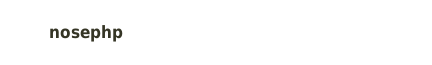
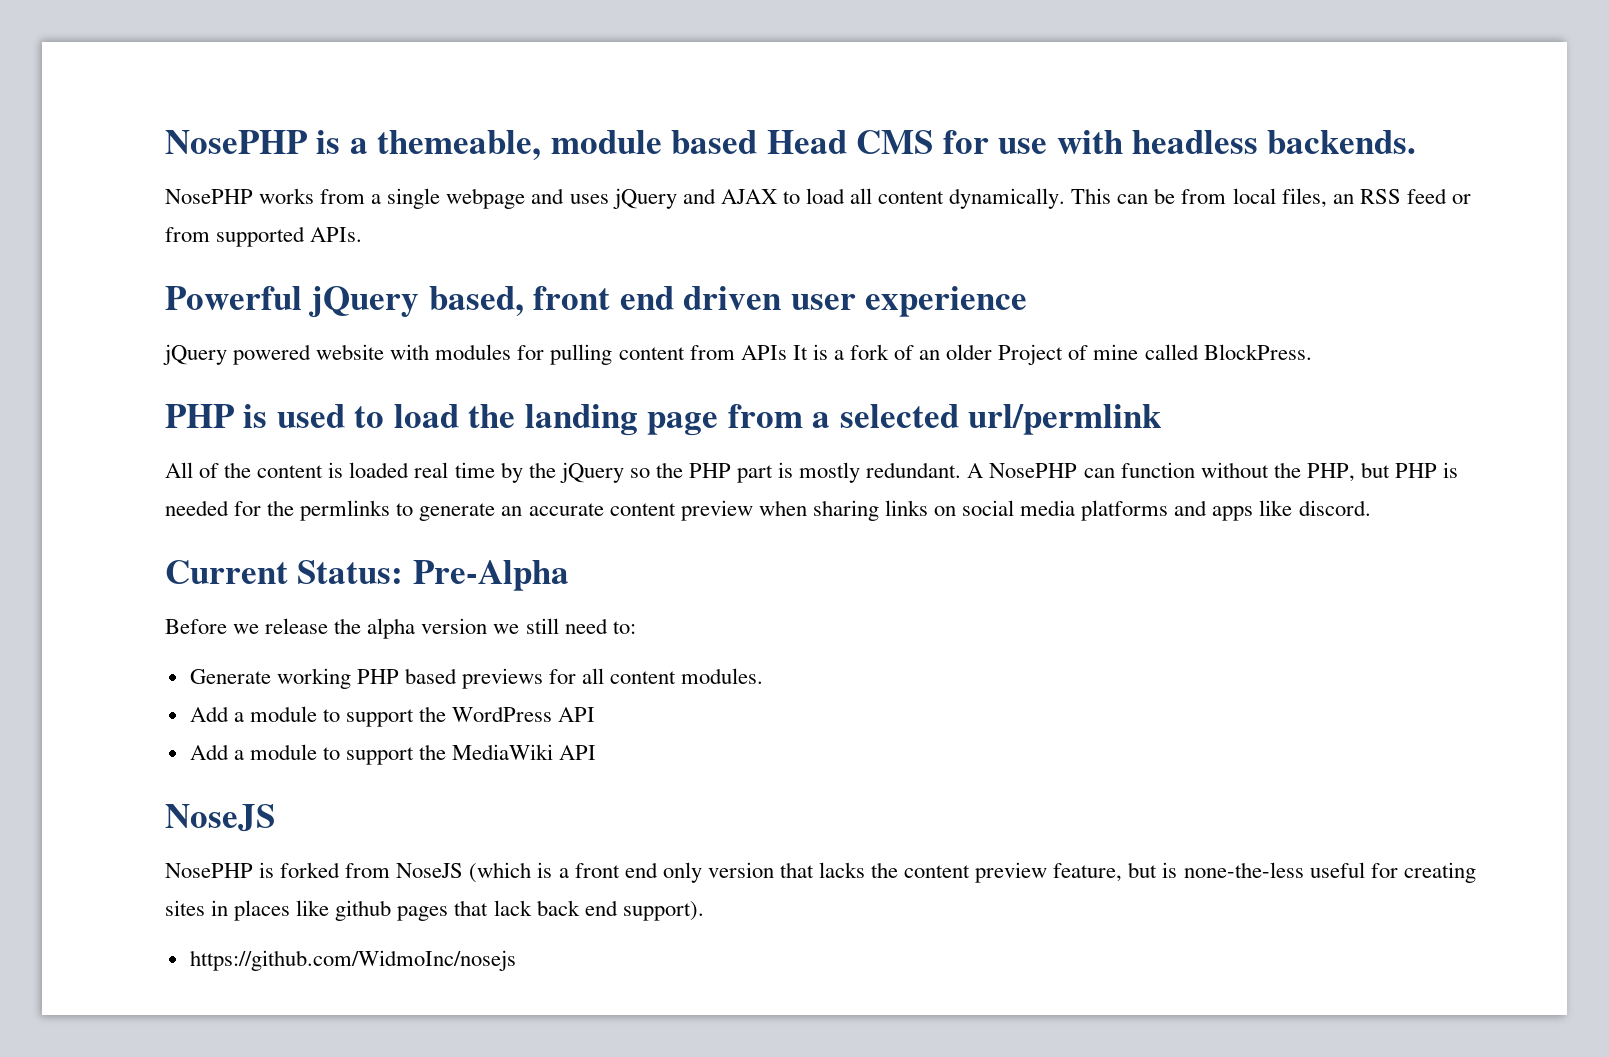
[49,25,123,42] nosephp -> [165,130,1417,161] [165,188,1471,209] [165,226,363,247] [165,286,1028,318] [163,344,1312,365] [165,404,1161,436] [165,462,1459,483] [165,500,1371,521] [165,560,569,591] [165,618,636,639] [189,668,764,689] [189,706,596,727] [189,744,597,765] [165,804,275,832] [165,862,1476,883] [165,900,704,921] [189,950,516,971] NosePHP is a themeable, module based Head CMS for use with headless backends. // NosePHP works from a single webpage and uses jQuery and AJAX to load all content dynamically. This can be from local files, an RSS feed or from supported APIs. // Powerful jQuery based, front end driven user experience // jQuery powered website with modules for pulling content from APIs It is a fork of an older Project of mine called BlockPress. // PHP is used to load the landing page from a selected url/permlink // All of the content is loaded real time by the jQuery so the PHP part is mostly redundant. A NosePHP can function without the PHP, but PHP is needed for the permlinks to generate an accurate content preview when sharing links on social media platforms and apps like discord. // Current Status: Pre-Alpha // Before we release the alpha version we still need to: // Generate working PHP based previews for all content modules. // Add a module to support the WordPress API // Add a module to support the MediaWiki API // NoseJS // NosePHP is forked from NoseJS (which is a front end only version that lacks the content preview feature, but is none-the-less useful for creating sites in places like github pages that lack back end support). // https://github.com/WidmoInc/nosejs

